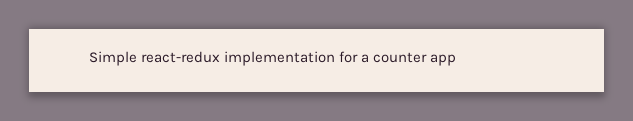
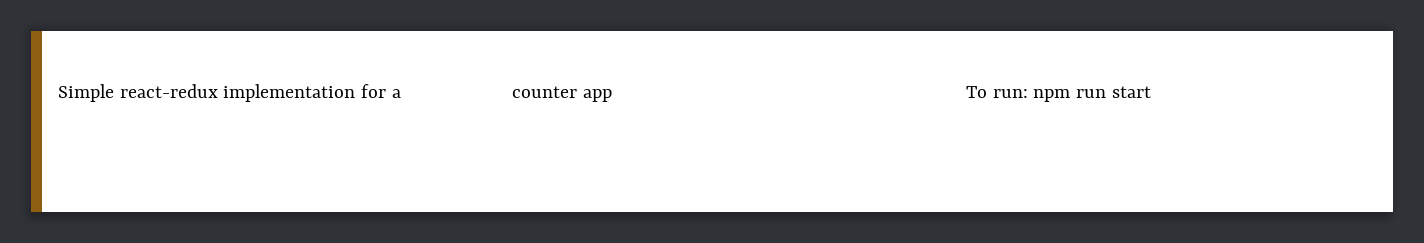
(457, 60) none -> [966,86,1151,102] // To run: npm run start

